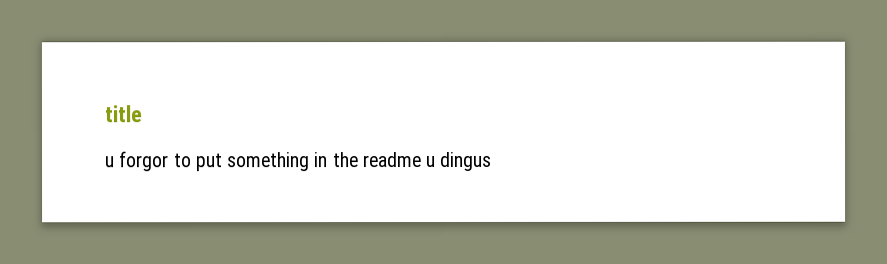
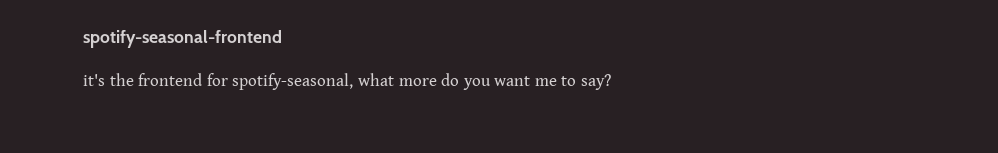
[104,105,142,123] [105,151,493,172] title // u forgor to put something in the readme u dingus -> [83,30,282,48] [83,73,612,90] spotify-seasonal-frontend // it's the frontend for spotify-seasonal, what more do you want me to say?

